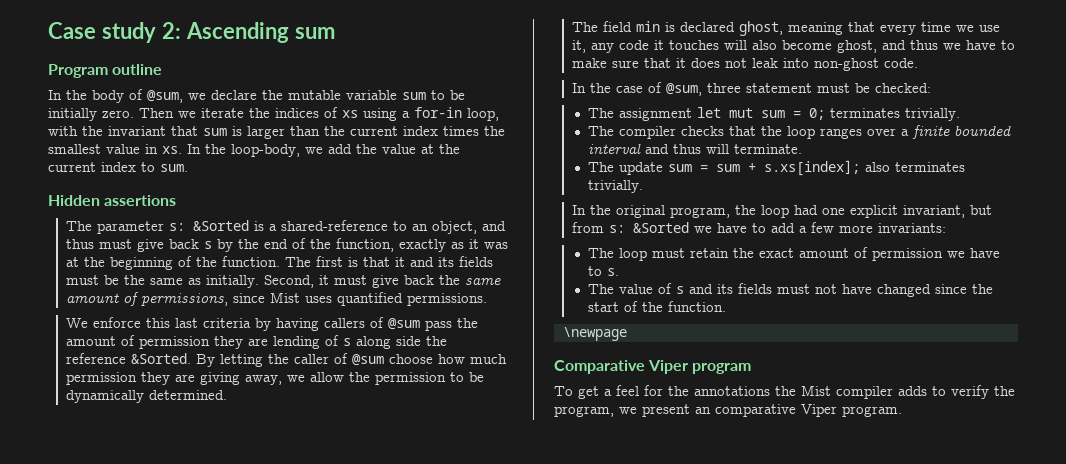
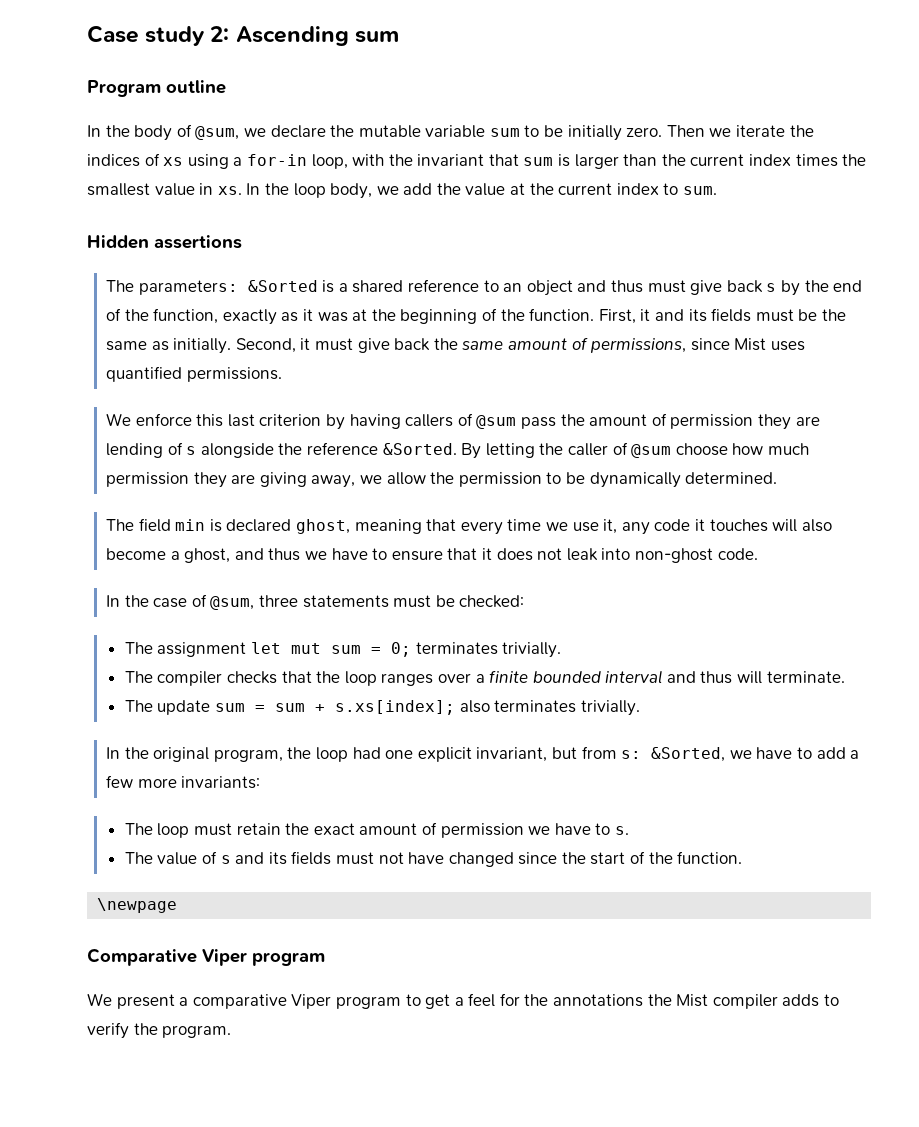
[231,144,300,157] loop-body, -> [293,183,373,199] loop body,
[97,221,186,234] parameter s: -> [138,280,238,295] parameters:
[281,220,389,231] shared-reference -> [352,279,480,293] shared reference
[432,221,478,234] object, -> [526,280,573,296] object
[285,256,391,267] The first is that -> [598,309,636,324] First,
[203,318,252,328] criteria -> [259,414,322,426] criterion
[356,336,422,349] along side -> [200,443,274,458] alongside
(833, 45) none -> [170,551,180,560] a
[572,58,640,68] make sure -> [391,550,443,561] ensure
[746,83,813,93] statement -> [302,595,389,608] statements
[633,222,690,233] &Sorted -> [651,747,726,762] &Sorted,
[554,386,573,396] To -> [87,993,421,1009] We present a comparative Viper program to
[554,404,837,417] program, we present an comparative Viper -> (158, 1029) none

